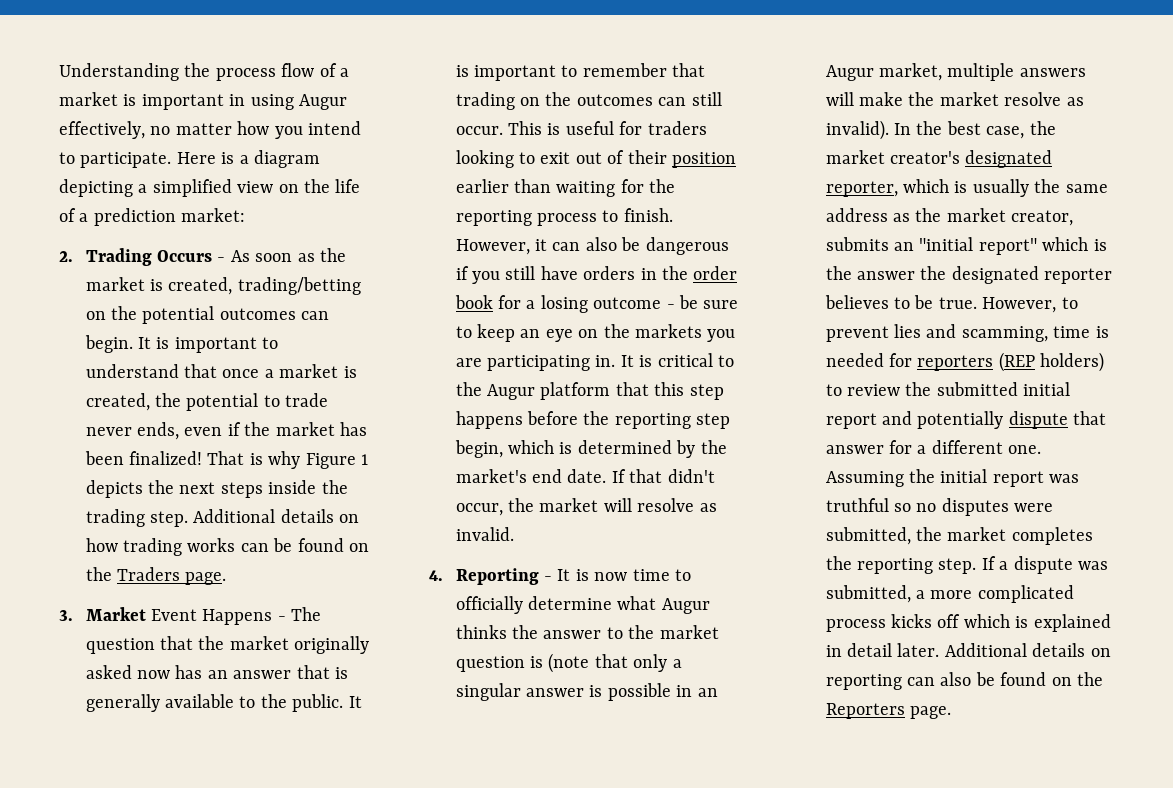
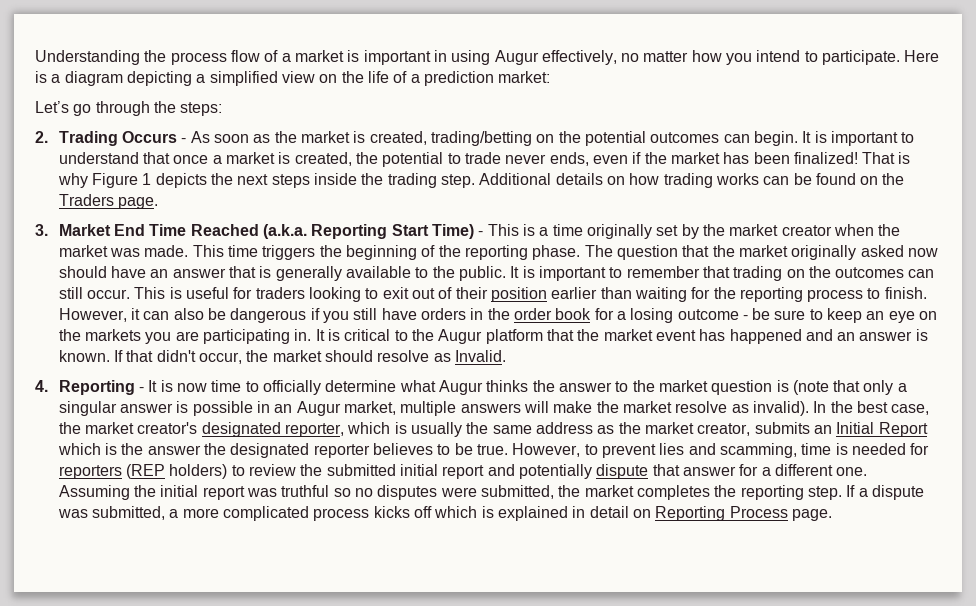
(246, 215) none -> [35,101,223,116] // Let’s go through the steps:
[150,609,286,625] Event Happens - -> [114,224,901,239] [58,245,581,260] End Time Reached (a.k.a. Reporting Start Time) - This is a time originally set by the market creator when the market was made. This time triggers the beginning of the reporting phase.
[175,665,203,679] has -> [58,266,147,278] should have
[654,382,724,400] [455,411,731,429] [454,440,727,458] [455,469,607,483] this step happens before the reporting step begin, which is determined by the market's end date. -> [577,329,928,344] [58,350,110,362] the market event has happened and an answer is known.
[603,498,717,512] [455,527,514,541] will resolve as invalid. -> [324,350,506,362] should resolve as Invalid.
[919,237,1037,255] "initial report" -> [836,422,928,437] Initial Report
[897,643,1111,657] [825,672,1103,690] [825,703,905,719] later. Additional details on reporting can also be found on the Reporters -> [632,506,788,521] on Reporting Process

